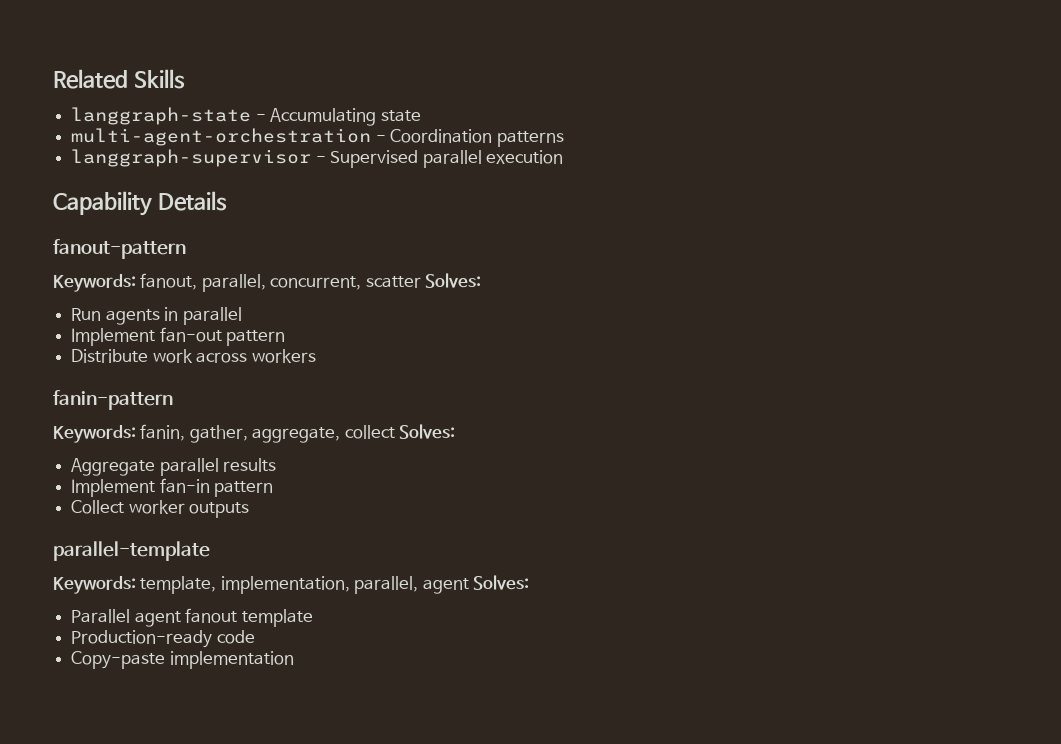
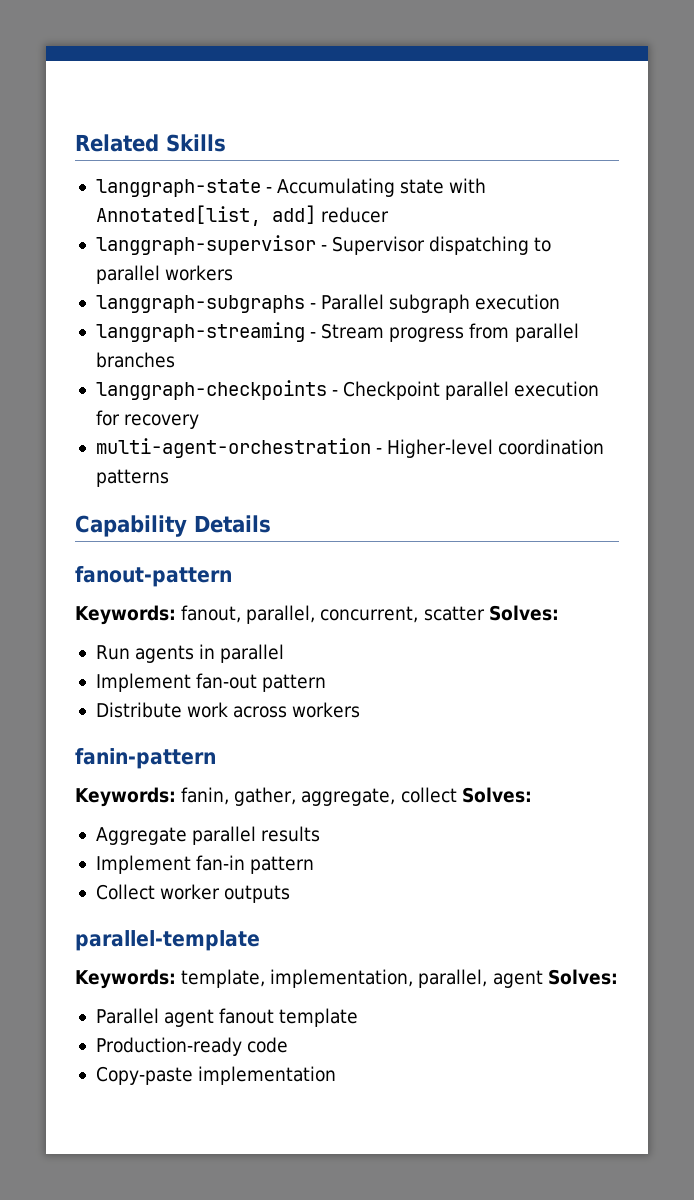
(421, 116) none -> [449,178,487,193] [95,205,390,226] [95,235,552,255] [95,265,234,284] [95,294,561,313] [95,322,579,342] [95,352,175,368] [95,380,600,400] [95,410,200,429] with Annotated[list, add] reducer // langgraph-supervisor - Supervisor dispatching to parallel workers // langgraph-subgraphs - Parallel subgraph execution // langgraph-streaming - Stream progress from parallel branches // langgraph-checkpoints - Checkpoint parallel execution for recovery
[390,129,493,143] Coordination -> [387,439,605,458] Higher-level coordination
[71,149,563,168] // langgraph-supervisor - Supervised parallel execution -> (169, 478) none

